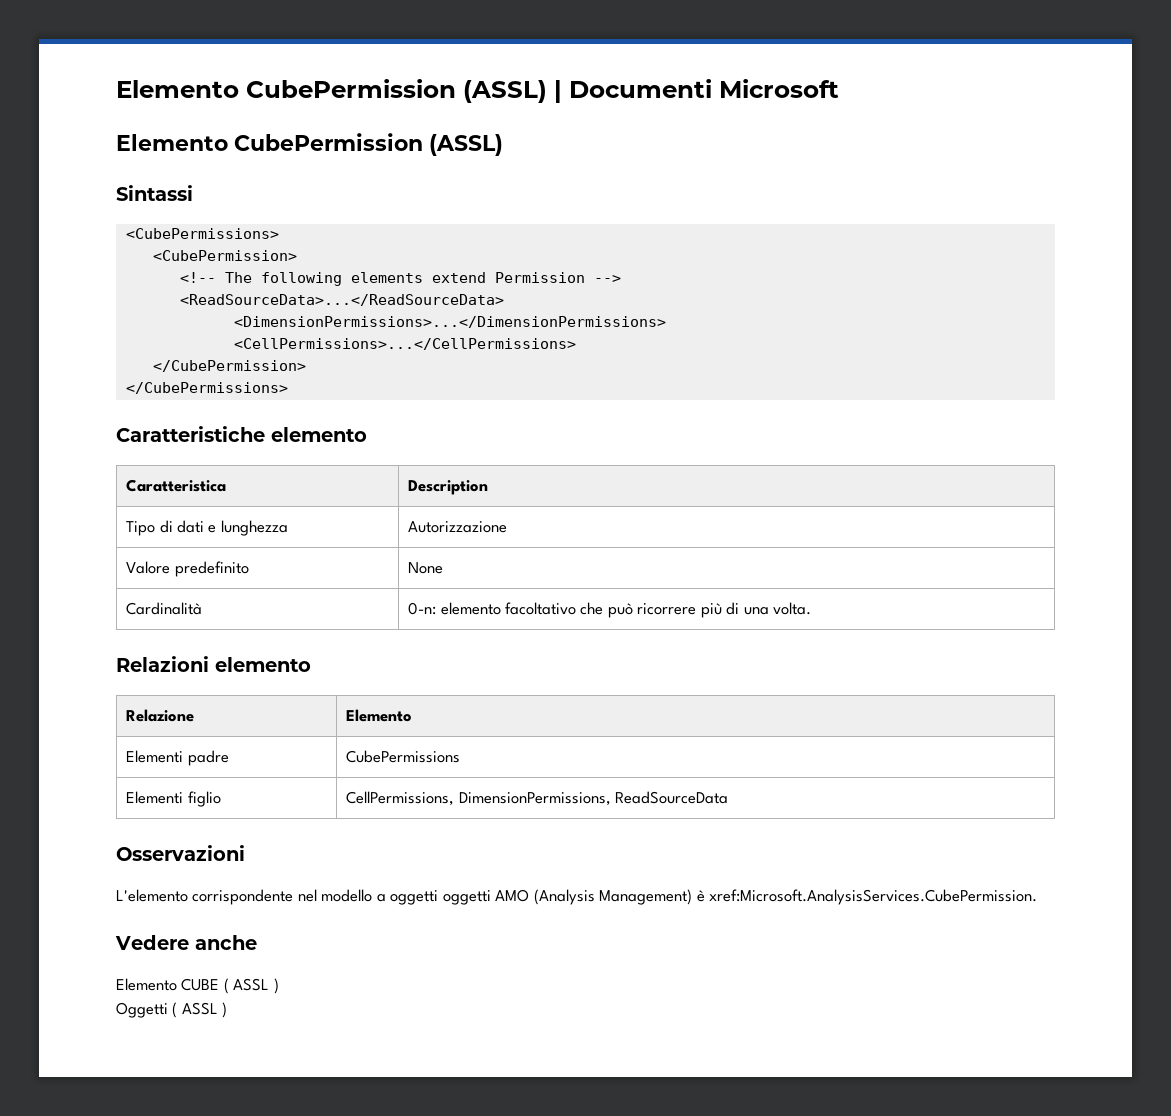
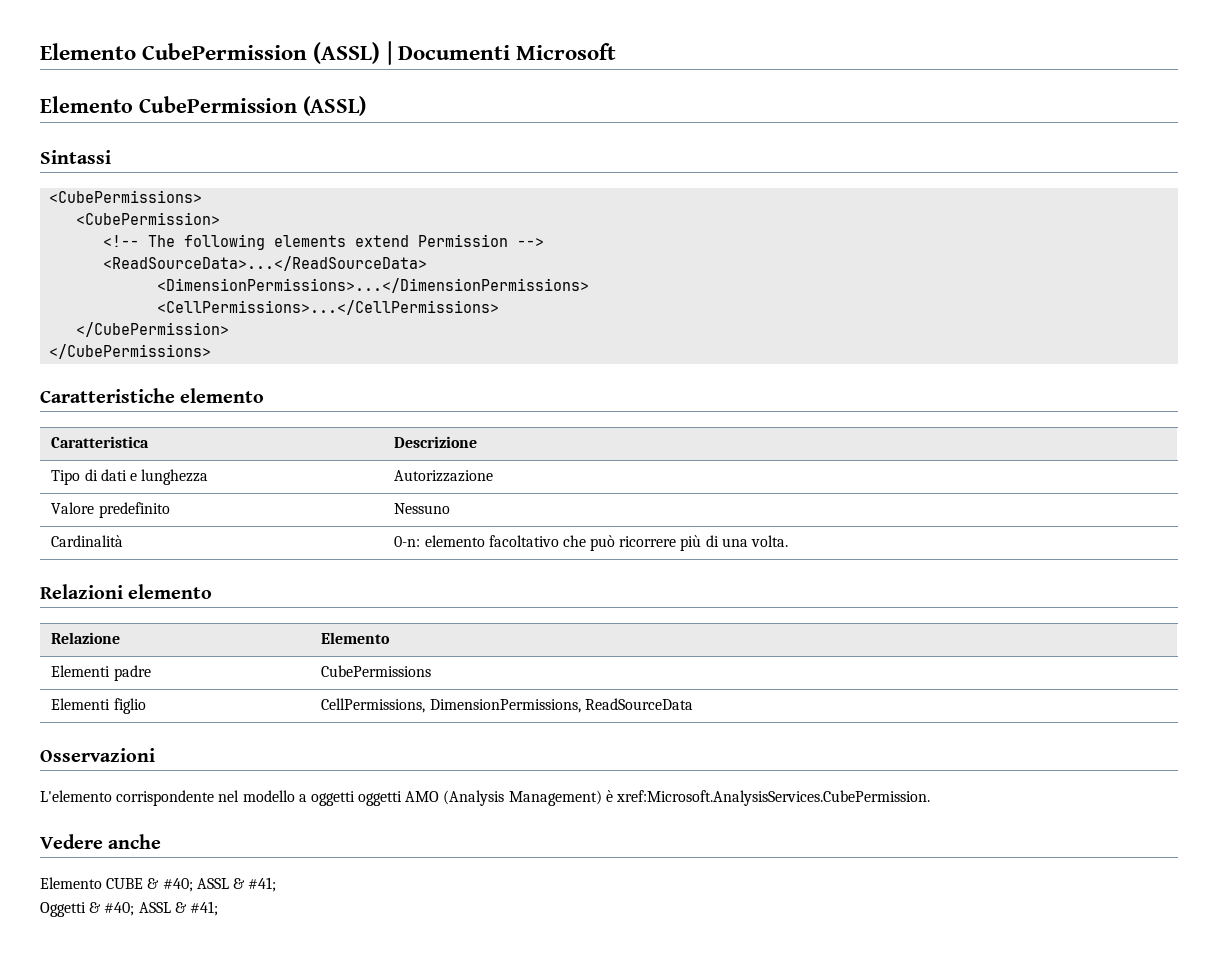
[408,480,489,495] Description -> [394,436,478,448] Descrizione
[408,562,444,574] | None -> [394,503,451,514] | Nessuno
[223,978,279,994] [116,1002,228,1018] ( ASSL ) // Oggetti ( ASSL ) -> [147,877,277,892] [40,901,218,917] & #40; ASSL & #41; // Oggetti & #40; ASSL & #41;

